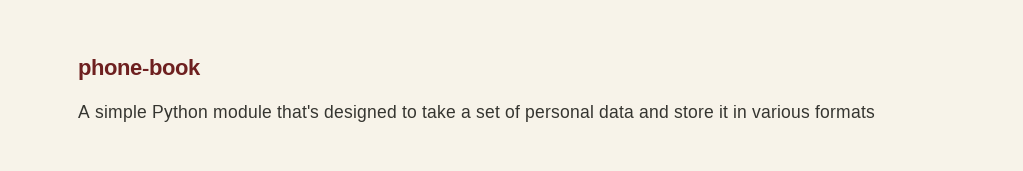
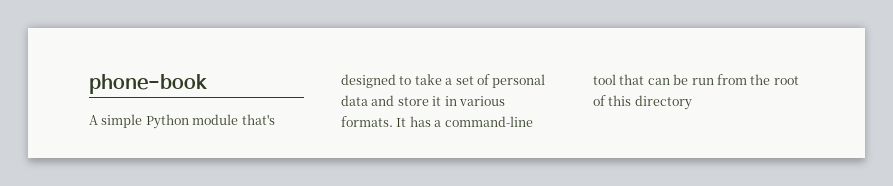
[815,105,875,118] formats -> [341,116,533,127] [593,74,799,85] [593,95,692,110] formats. It has a command-line tool that can be run from the root of this directory

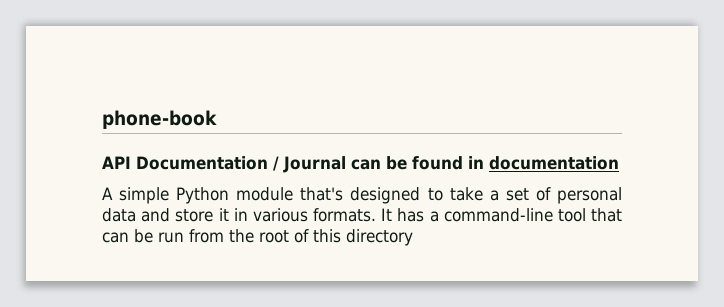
(207, 84) none -> [102,156,619,173] // API Documentation / Journal can be found in documentation

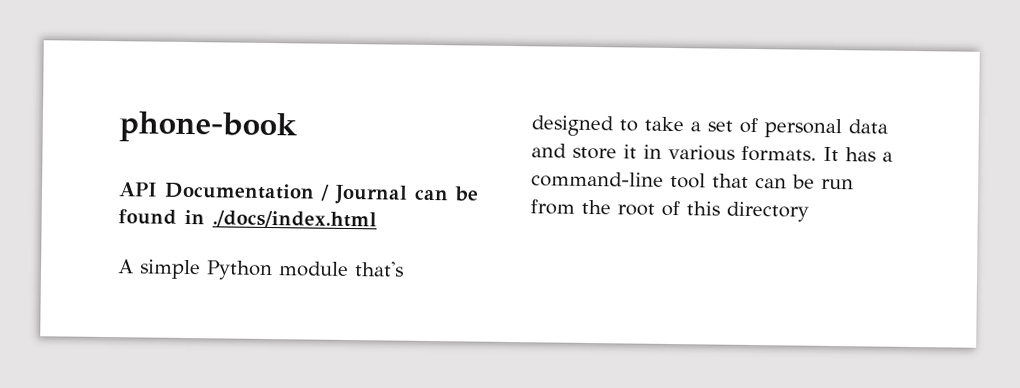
[489,156,619,170] documentation -> [212,210,377,229] ./docs/index.html

